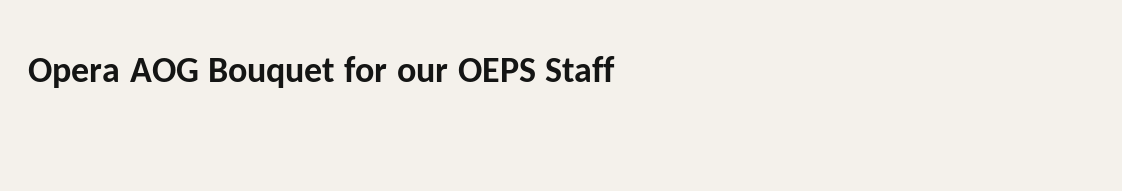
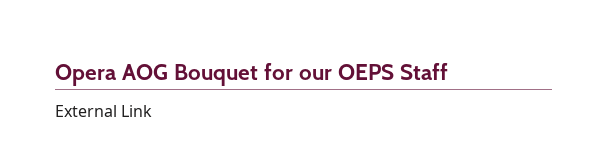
(616, 69) none -> [55,105,153,117] // External Link

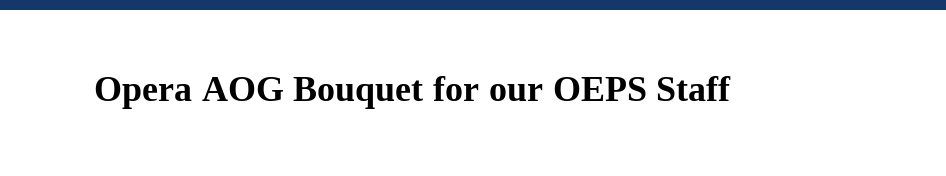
[55,105,153,117] // External Link -> (732, 88) none

